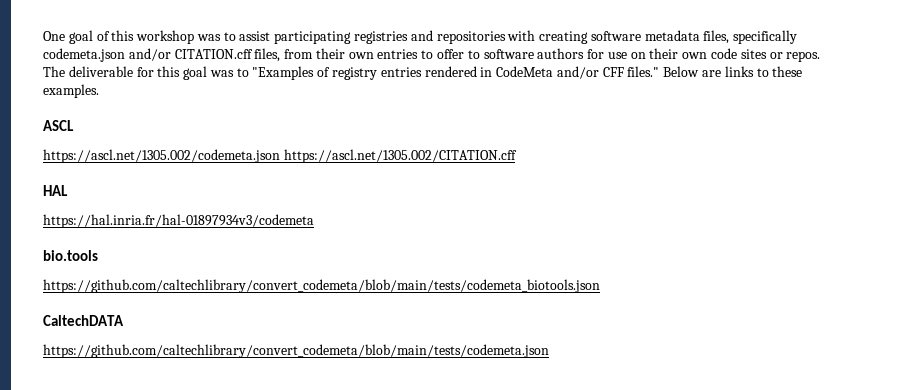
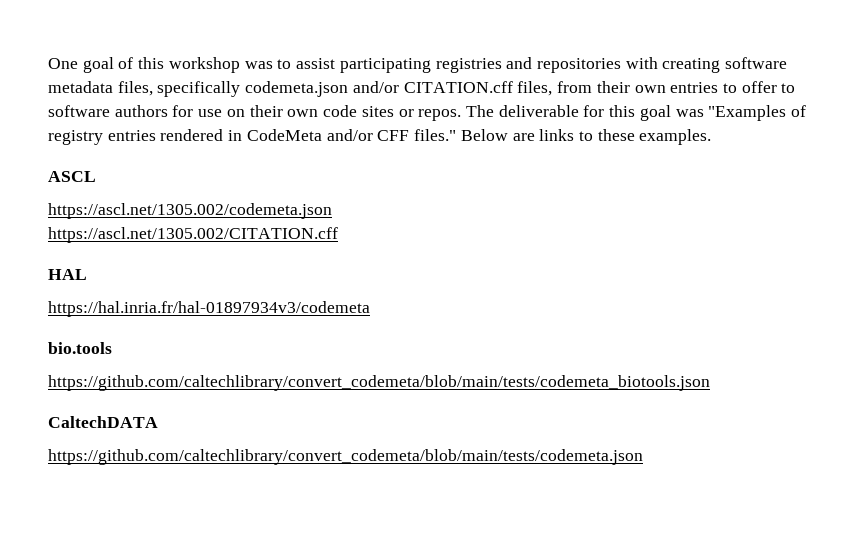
[236,68,249,77] to -> (704, 113) none
(280, 156) none -> (332, 211) //

